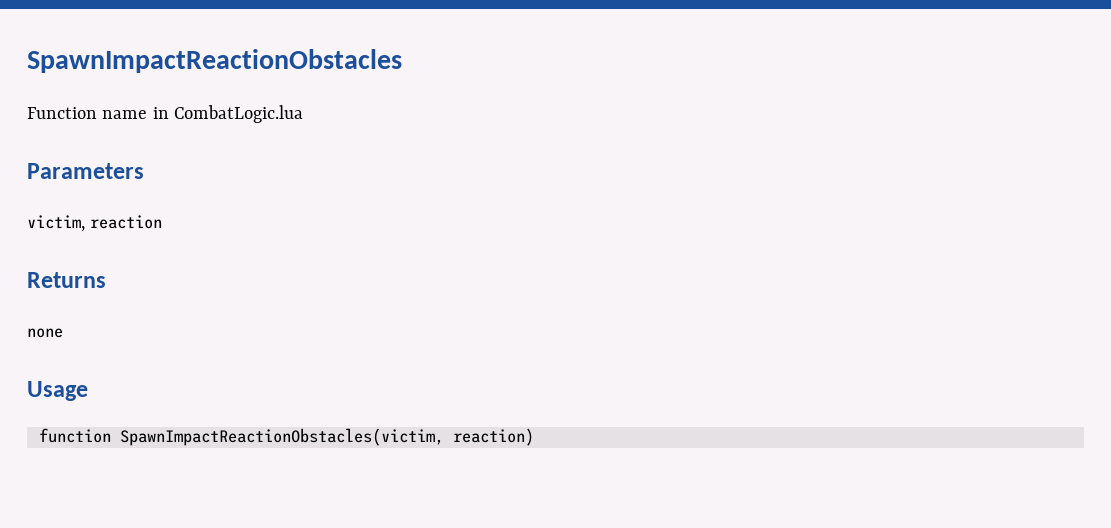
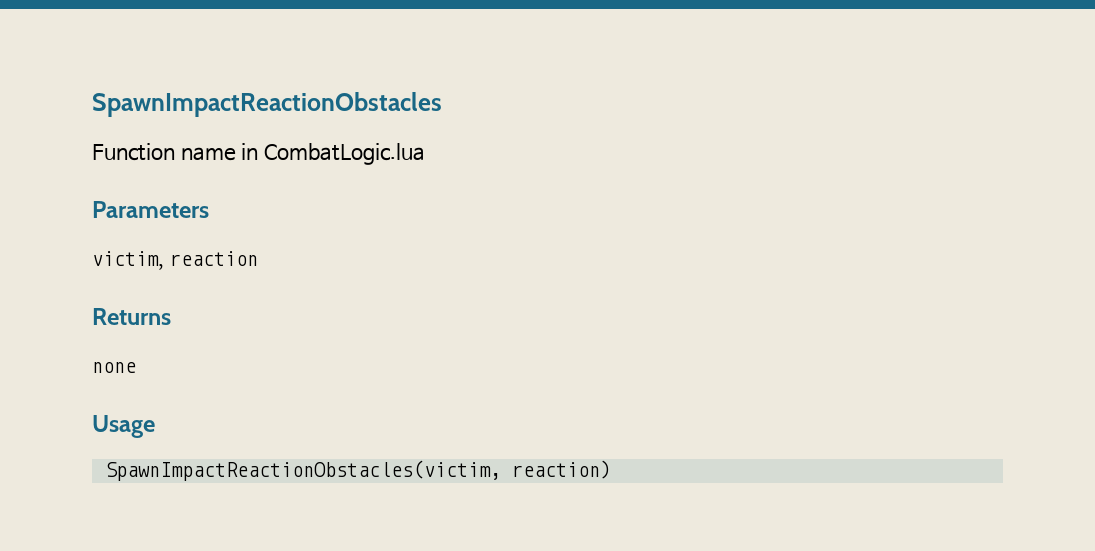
[39,428,111,443] function -> (155, 426) none

